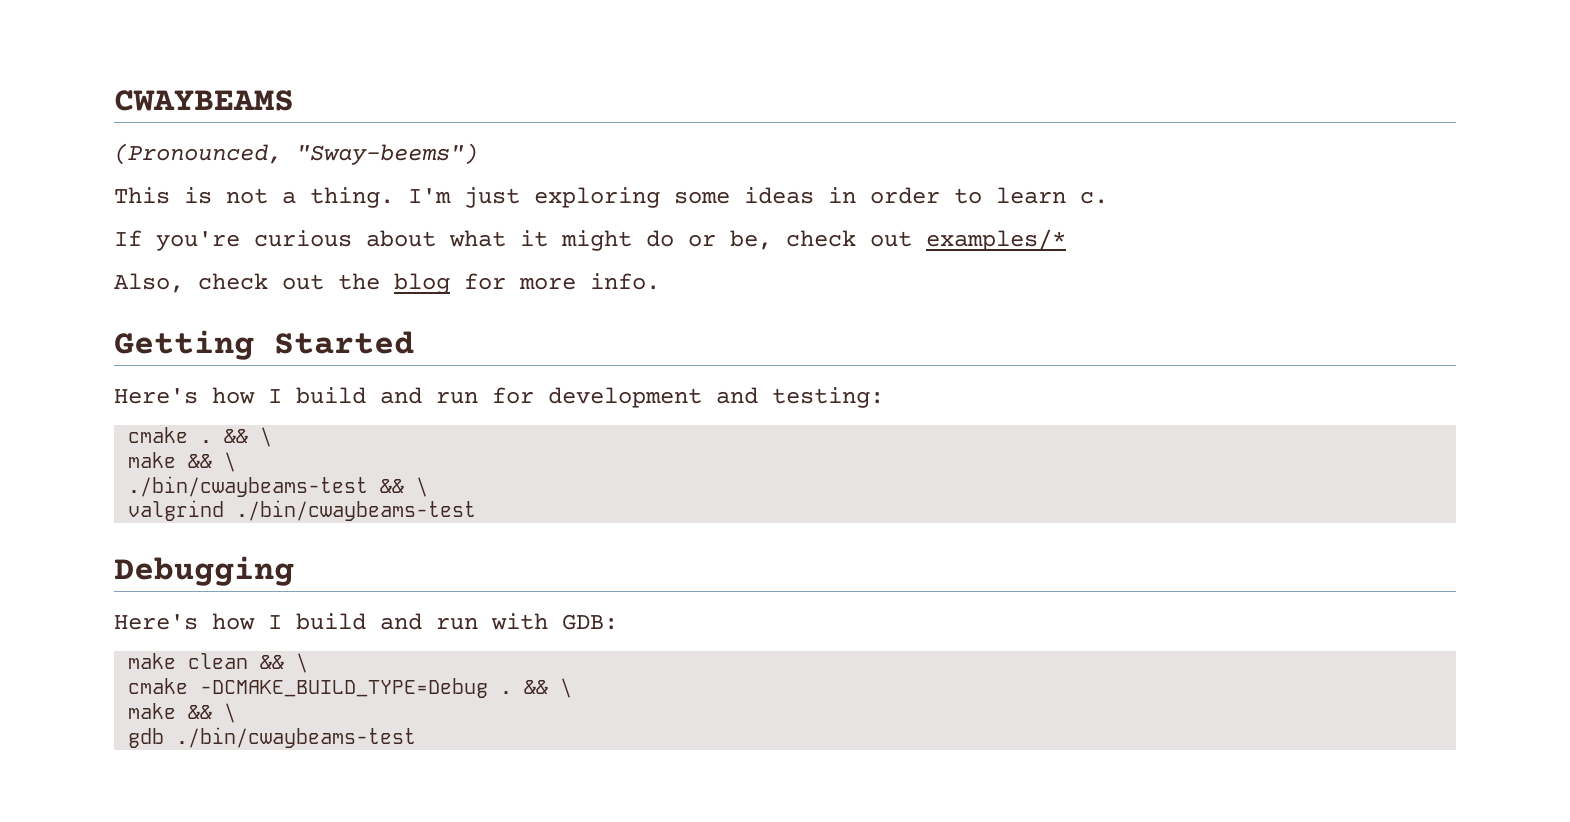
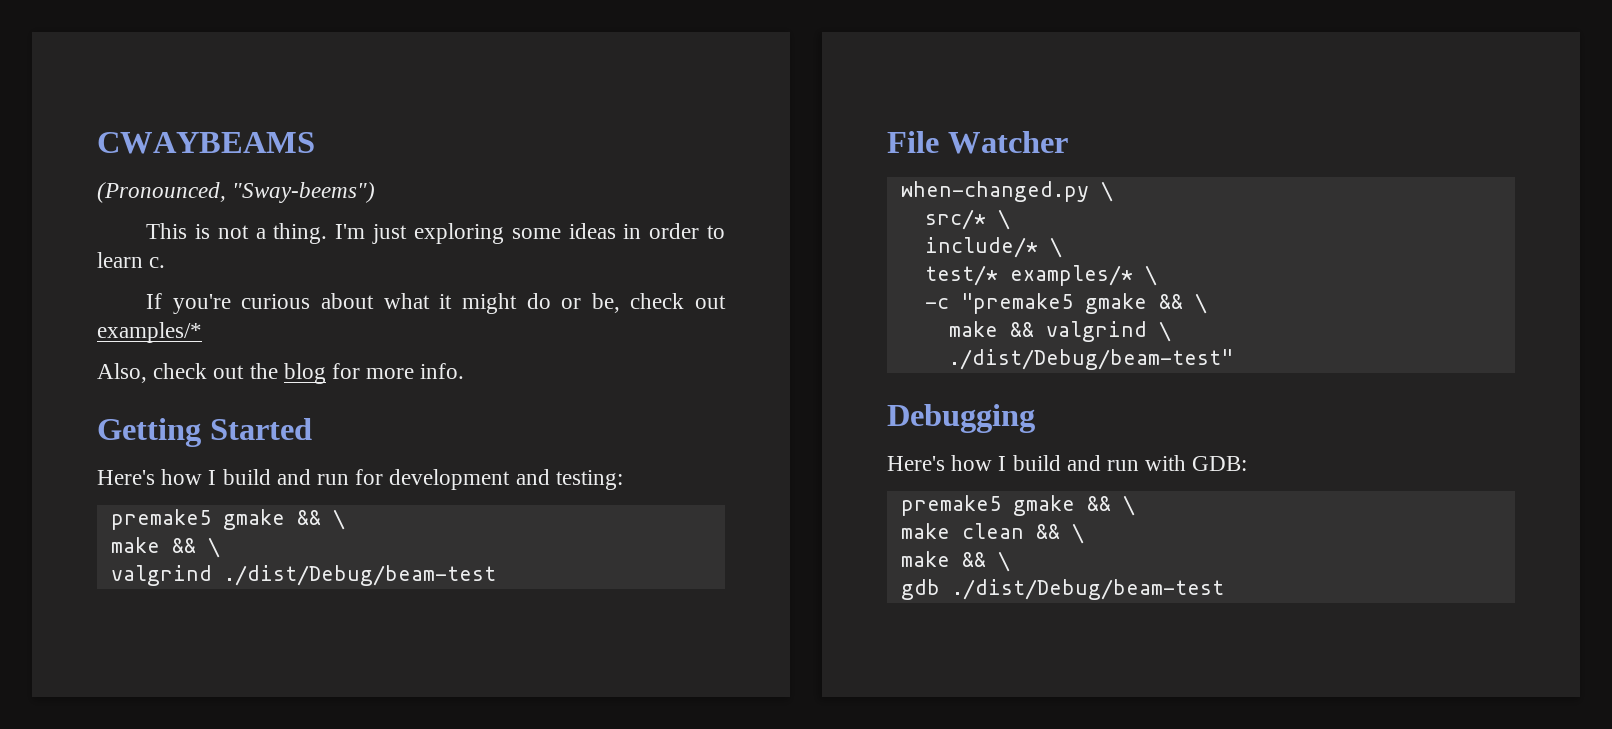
[128,427,273,447] [128,452,237,472] [128,476,429,497] [128,500,477,521] cmake . && \ // make && \ // ./bin/cwaybeams-test && \ // valgrind ./bin/cwaybeams-test -> [110,509,345,530] [110,537,220,558] [110,565,496,586] [887,131,1068,154] [900,181,1113,202] [924,209,1010,230] [924,237,1062,258] [924,265,1157,286] [924,293,1207,314] [948,321,1171,342] [948,349,1233,370] premake5 gmake && \ // make && \ // valgrind ./dist/Debug/beam-test // File Watcher // when-changed.py \ // src/* \ // include/* \ // test/* examples/* \ // -c "premake5 gmake && \ // make && valgrind \ // ./dist/Debug/beam-test"
[128,653,309,673] [128,678,513,698] make clean && \ // cmake -DCMAKE_BUILD_TYPE=Debug . -> [900,495,1135,516] [900,523,1024,539] premake5 gmake && \ // make clean
[176,727,417,748] ./bin/cwaybeams-test -> [951,579,1224,600] ./dist/Debug/beam-test

